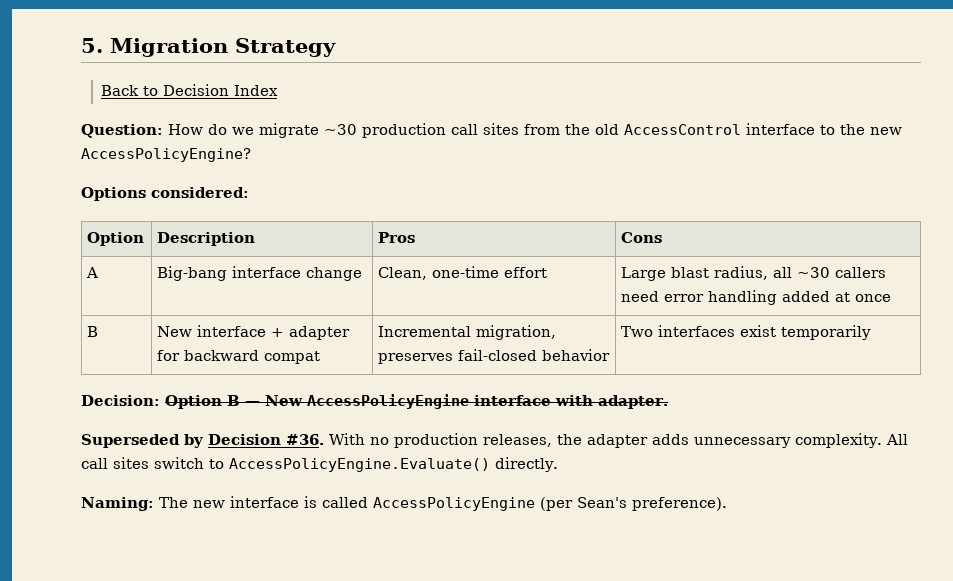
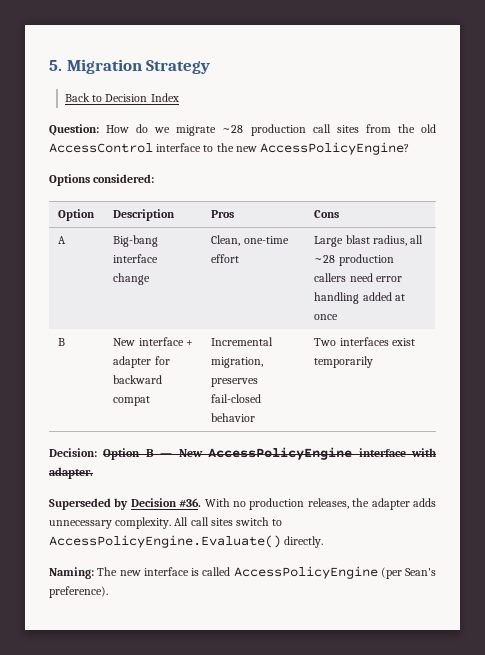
[324,124,357,135] ~30 -> [222,125,244,133] ~28
[797,267,831,278] ~30 -> [314,254,394,266] ~28 production

